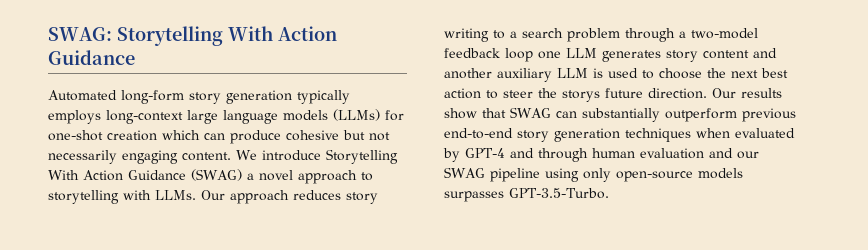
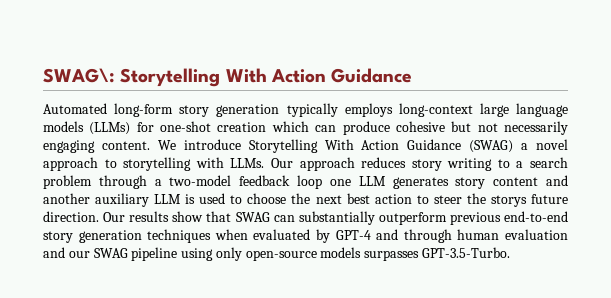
[48,27,112,41] SWAG: -> [43,68,115,83] SWAG\:

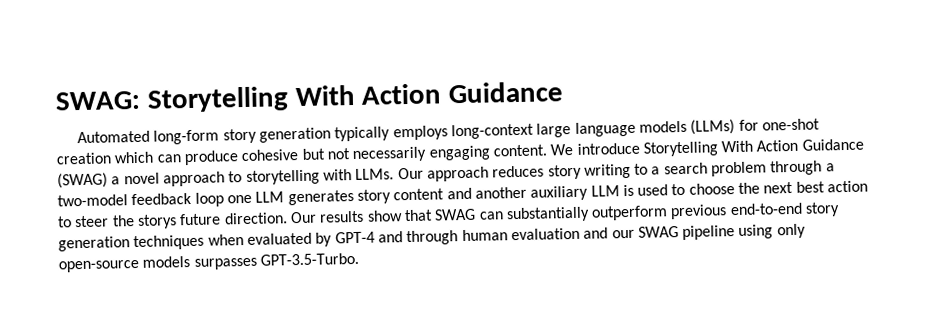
[43,68,115,83] SWAG\: -> [55,90,141,111] SWAG:

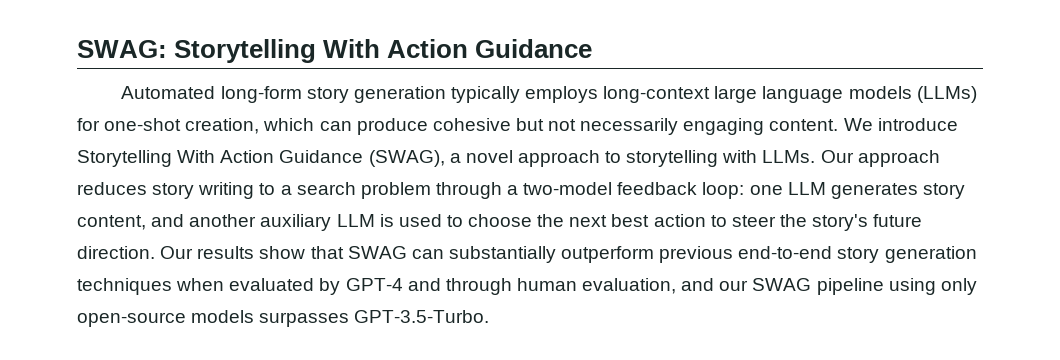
[56,152,112,165] creation -> [185,118,260,134] creation,
[57,172,108,189] (SWAG) -> [368,150,445,167] (SWAG),
[194,192,224,207] loop -> [702,182,745,199] loop:
[393,188,445,201] content -> [77,215,146,230] content,
[136,214,177,229] storys -> [812,214,869,231] story's
[510,227,580,241] evaluation -> [582,278,677,294] evaluation,

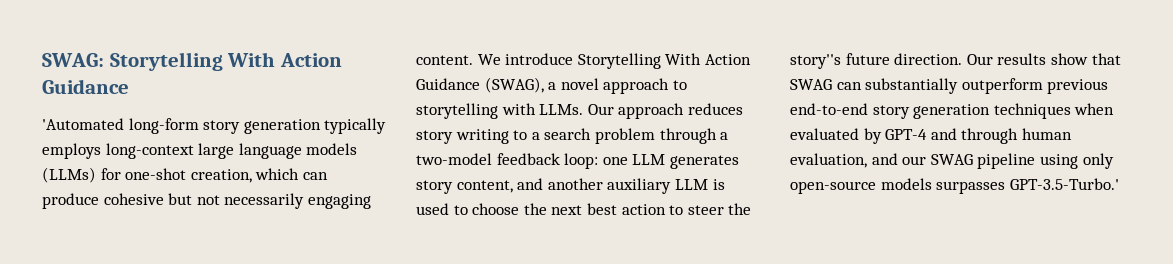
[121,86,216,99] Automated -> [42,118,124,130] 'Automated
[812,214,869,231] story's -> [790,54,841,69] story''s
[354,310,490,323] GPT-3.5-Turbo. -> [1009,178,1119,190] GPT-3.5-Turbo.'

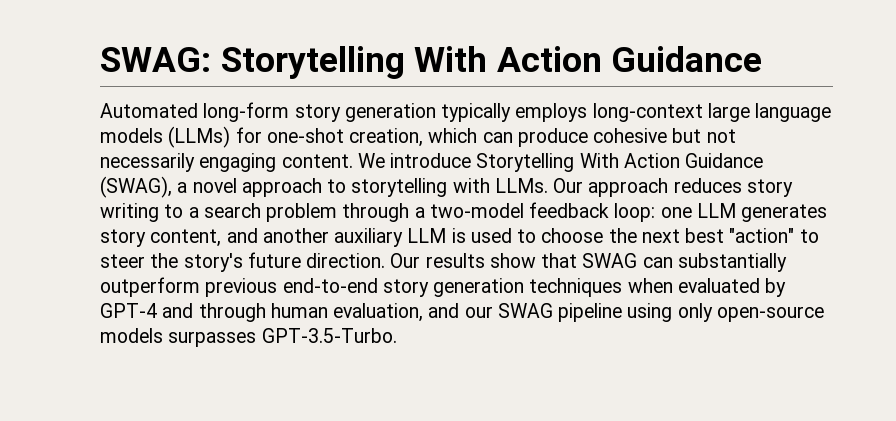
[42,118,124,130] 'Automated -> [100,103,198,118] Automated
[621,204,666,215] action -> [729,228,795,243] "action"
[790,54,841,69] story''s -> [183,253,243,272] story's
[1009,178,1119,190] GPT-3.5-Turbo.' -> [261,328,397,343] GPT-3.5-Turbo.

